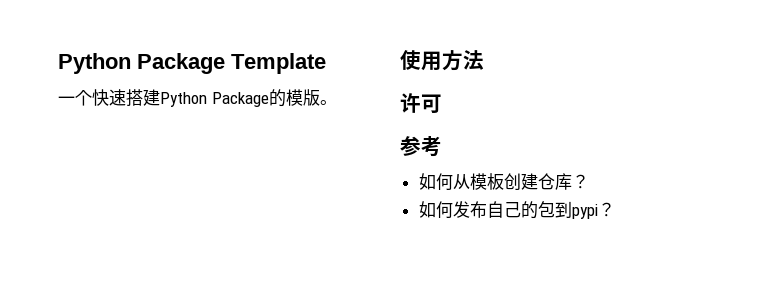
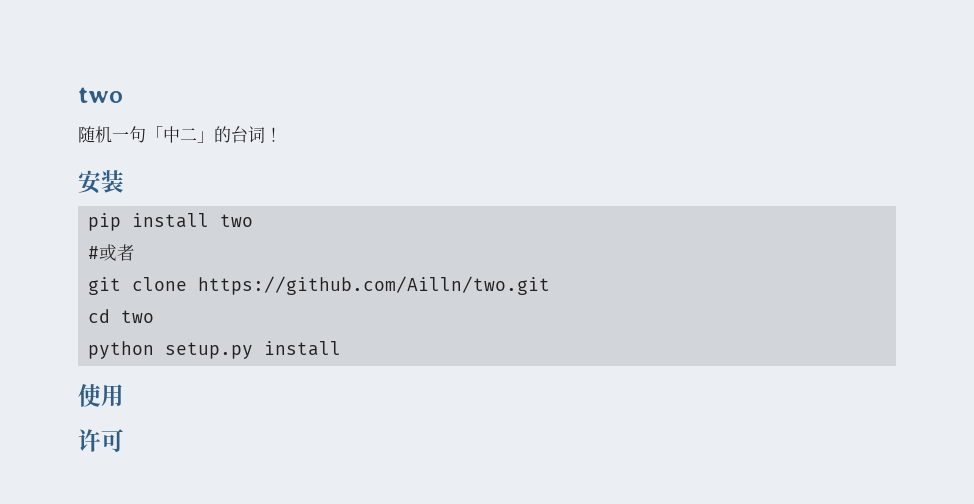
[58,53,326,74] [58,89,337,107] Python Package Template // 一个快速搭建Python Package的模版。 -> [78,87,123,103] [78,126,282,143] [78,170,124,194] [88,213,254,231] [88,244,136,261] [88,276,551,295] [88,309,155,323] [88,341,342,359] two // 随机一句「中二」的台词！ // 安装 // pip install two // #或者 // git clone https://github.com/Ailln/two.git // cd two // python setup.py install
[442,50,484,71] 方法 -> (124, 395) none
[400,136,442,157] [418,173,589,191] [418,201,615,219] // 参考 // 如何从模板创建仓库？ // 如何发布自己的包到pypi？ -> (124, 440) none

